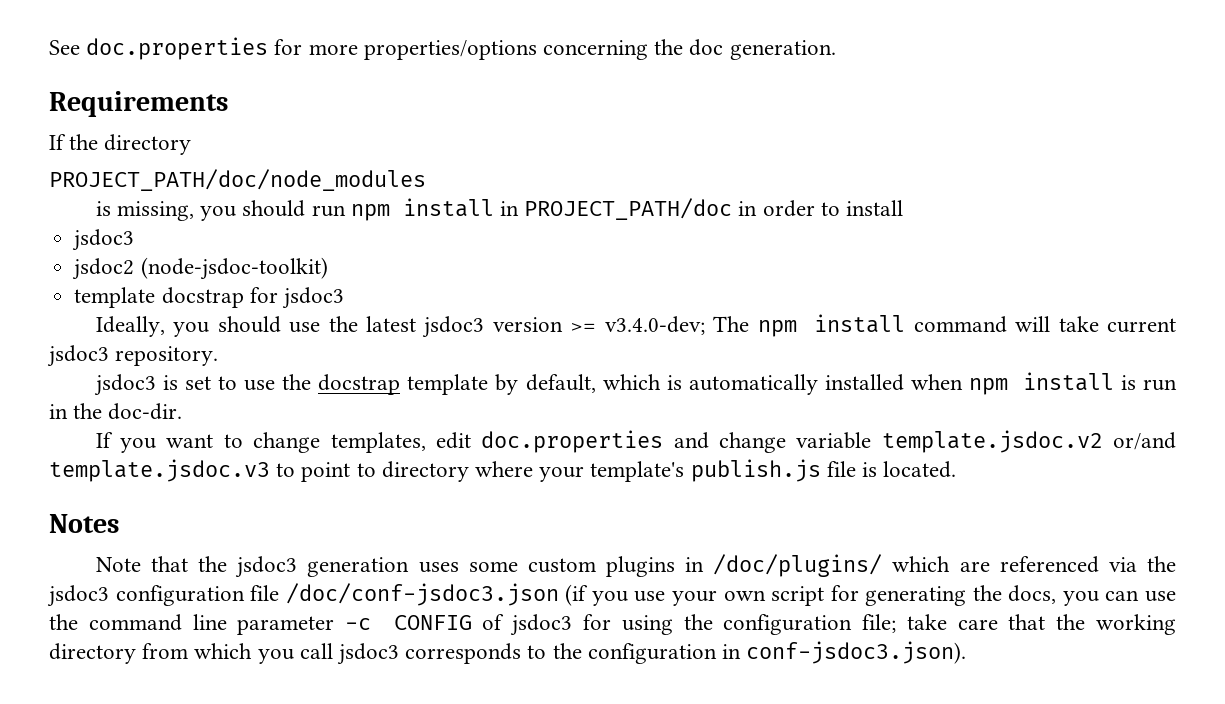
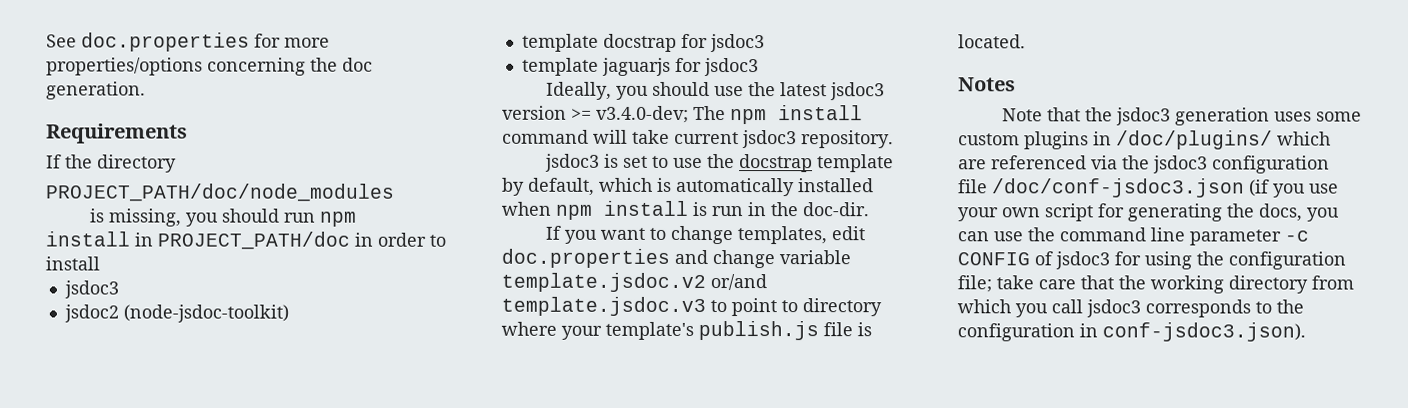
(344, 298) none -> [521,57,759,77] // template jaguarjs for jsdoc3

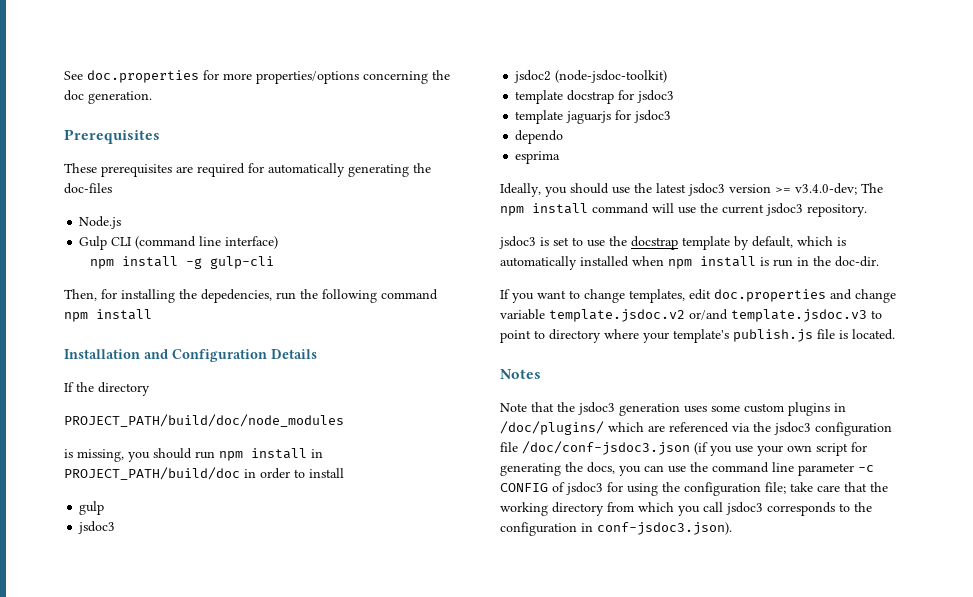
[46,123,188,144] Requirements -> [64,129,160,144] [64,163,431,177] [64,183,112,194] [79,216,122,229] [79,236,279,250] [90,256,275,269] [64,289,438,303] [64,309,152,322] [64,349,317,362] Prerequisites // These prerequisites are required for automatically generating the doc-files // Node.js // Gulp CLI (command line interface) // npm install -g gulp-cli // Then, for installing the depedencies, run the following command // npm install // Installation and Configuration Details
[46,183,395,202] PROJECT_PATH/doc/node_modules -> [64,414,344,427] PROJECT_PATH/build/doc/node_modules
[157,231,350,250] PROJECT_PATH/doc -> [64,467,240,480] PROJECT_PATH/build/doc
(100, 263) none -> [79,501,105,515] // gulp
(759, 67) none -> [515,130,564,144] [515,151,561,164] // dependo // esprima
[632,129,670,144] take -> [678,203,718,214] use the

